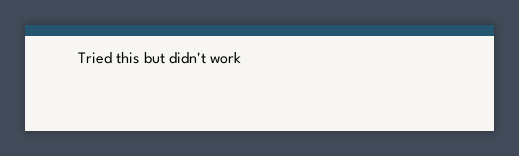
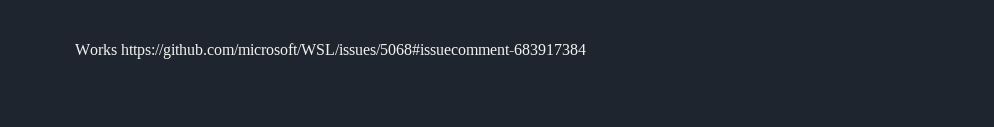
[78,52,242,64] Tried this but didn't work -> [75,43,587,59] Works https://github.com/microsoft/WSL/issues/5068#issuecomment-683917384

